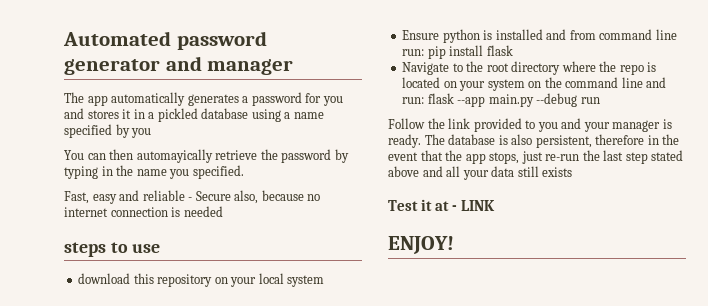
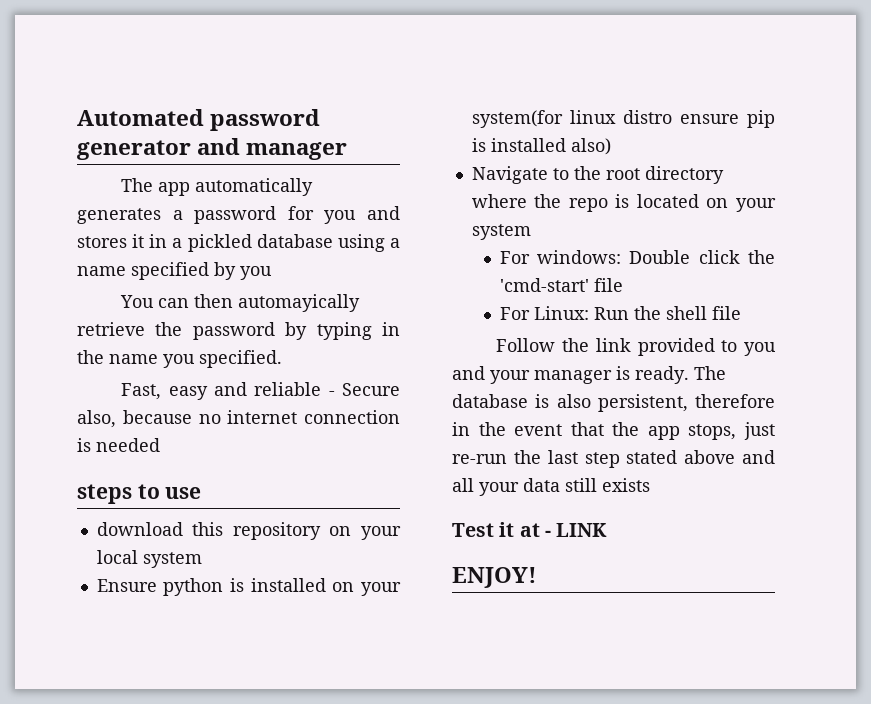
[546,29,677,40] [402,45,513,59] and from command line run: pip install flask -> [332,582,401,596] [471,110,775,128] [471,138,611,155] on your system(for linux distro ensure pip is installed also)
[528,77,667,88] [402,93,600,107] on the command line and run: flask --app main.py --debug run -> [499,250,775,264] [499,278,623,292] [499,306,741,320] // For windows: Double click the 'cmd-start' file // For Linux: Run the shell file

